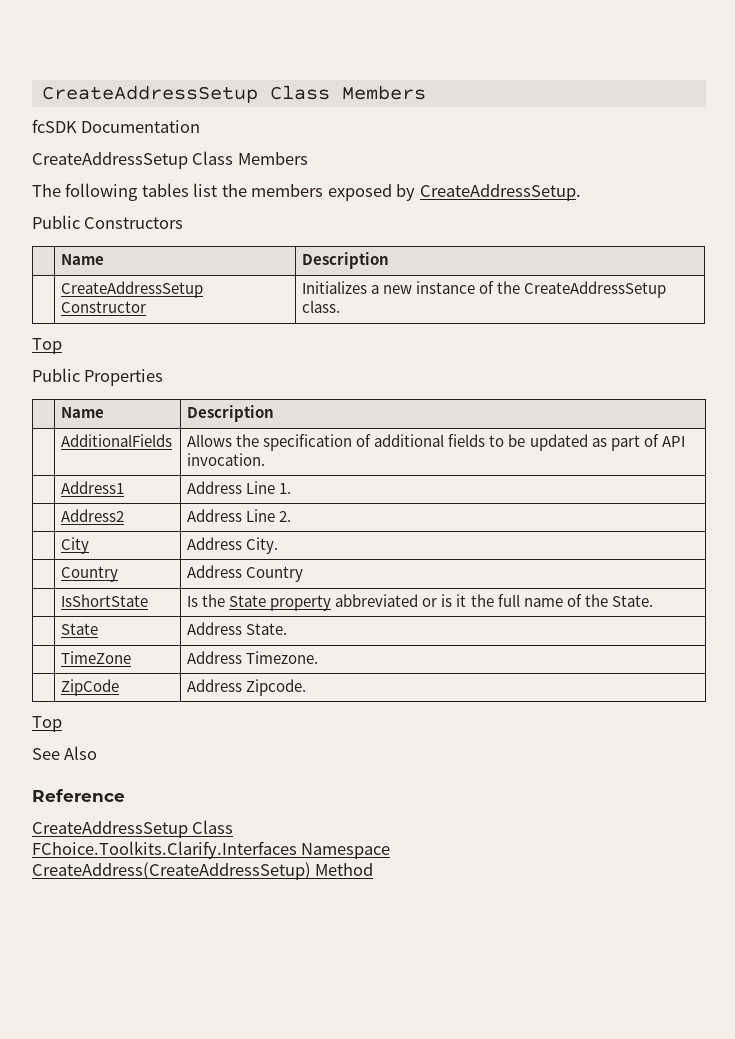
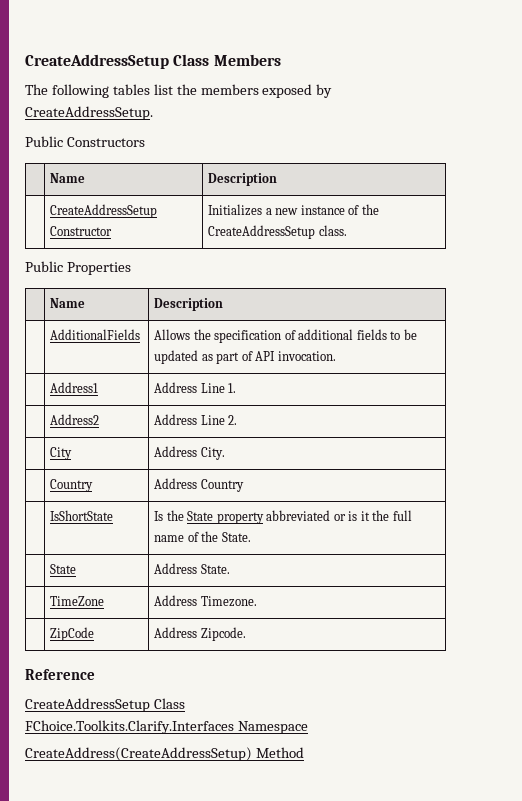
[41,85,426,103] [32,119,201,133] [32,151,308,169] CreateAddressSetup Class Members // fcSDK Documentation // CreateAddressSetup Class Members -> [25,54,281,69] CreateAddressSetup Class Members
[32,338,62,354] // Top -> (347, 230) none
[32,716,62,732] [32,746,98,760] // Top // See Also -> (246, 634) none

